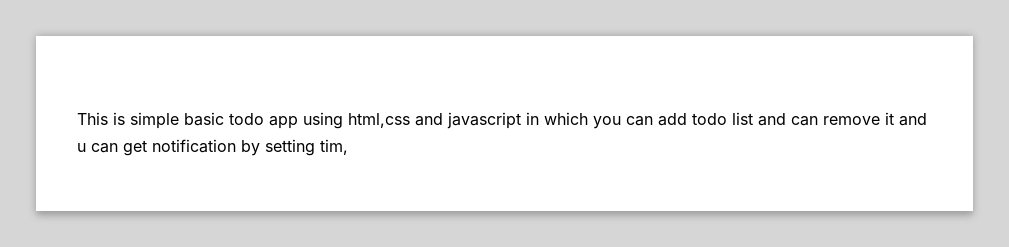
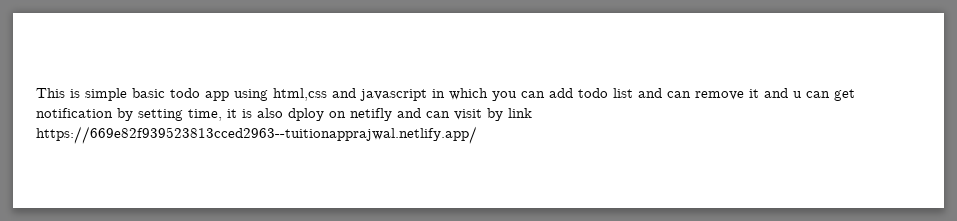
[320,139,348,155] tim, -> [188,108,532,121] [36,126,477,144] time, it is also dploy on netifly and can visit by link https://669e82f939523813cced2963--tuitionapprajwal.netlify.app/

